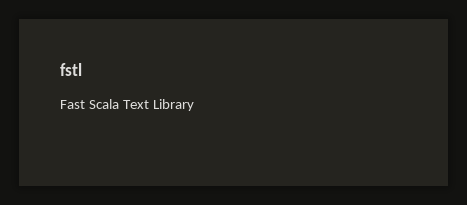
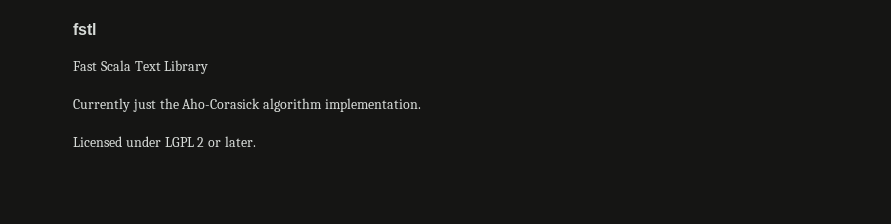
(194, 105) none -> [73,98,421,112] [73,136,256,147] // Currently just the Aho-Corasick algorithm implementation. // Licensed under LGPL 2 or later.

